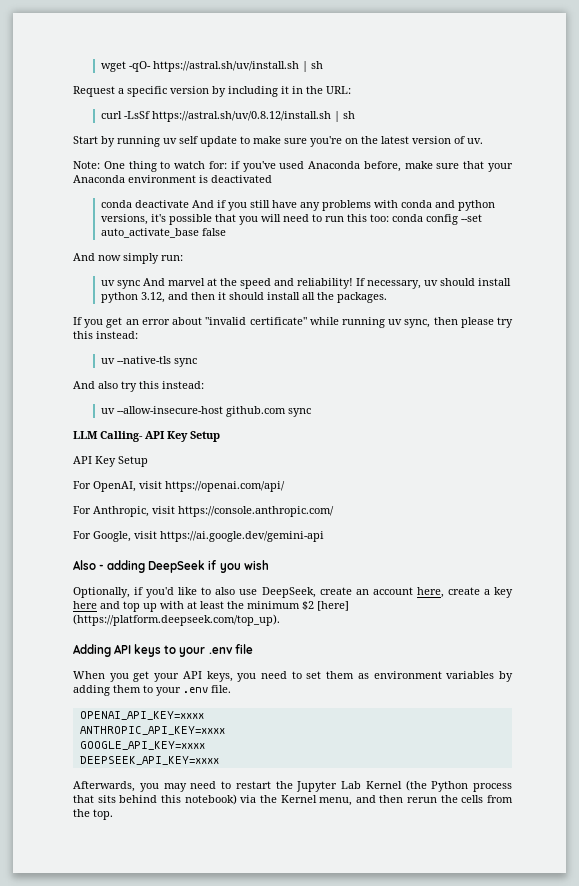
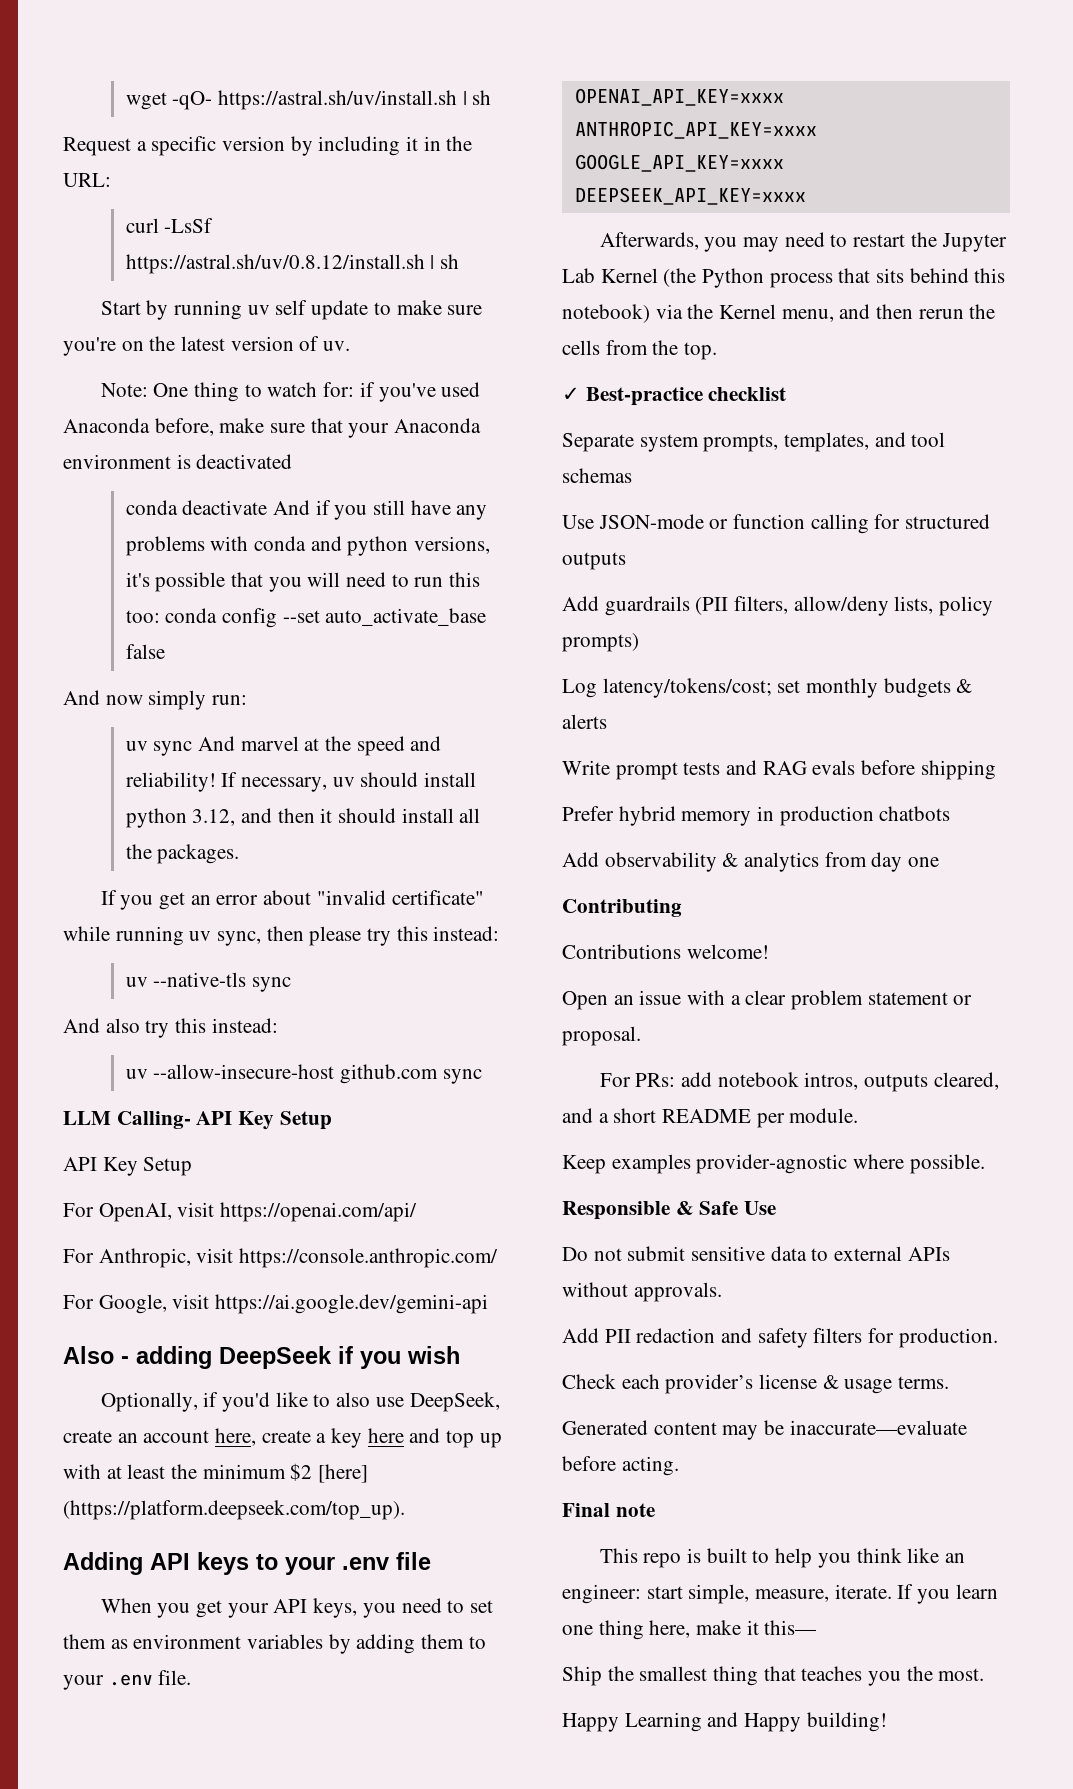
(113, 814) none -> [562,387,787,406] [562,432,946,452] [562,468,632,483] [562,514,991,534] [562,552,626,570] [562,596,994,616] [562,633,639,652] [562,678,973,698] [562,714,607,729] [562,760,996,780] [562,806,951,826] [562,852,940,872] [562,899,682,917] [562,944,769,959] [562,990,973,1010] [562,1026,641,1046] [599,1072,999,1092] [562,1108,859,1128] [562,1154,985,1174] [562,1201,777,1220] [562,1246,950,1261] [562,1282,722,1302] [562,1328,998,1348] [562,1374,950,1394] [562,1420,967,1440] [562,1456,679,1476] [562,1503,655,1517] [599,1548,965,1568] [562,1584,998,1604] [562,1620,817,1640] [562,1666,985,1686] [562,1712,887,1732] // ✓ Best-practice checklist // Separate system prompts, templates, and tool schemas // Use JSON-mode or function calling for structured outputs // Add guardrails (PII filters, allow/deny lists, policy prompts) // Log latency/tokens/cost; set monthly budgets & alerts // Write prompt tests and RAG evals before shipping // Prefer hybrid memory in production chatbots // Add observability & analytics from day one // Contributing // Contributions welcome! // Open an issue with a clear problem statement or proposal. // For PRs: add notebook intros, outputs cleared, and a short README per module. // Keep examples provider-agnostic where possible. // Responsible & Safe Use // Do not submit sensitive data to external APIs without approvals. // Add PII redaction and safety filters for production. // Check each provider’s license & usage terms. // Generated content may be inaccurate—evaluate before acting. // Final note // This repo is built to help you think like an engineer: start simple, measure, iterate. If you learn one thing here, make it this— // Ship the smallest thing that teaches you the most. // Happy Learning and Happy building!

